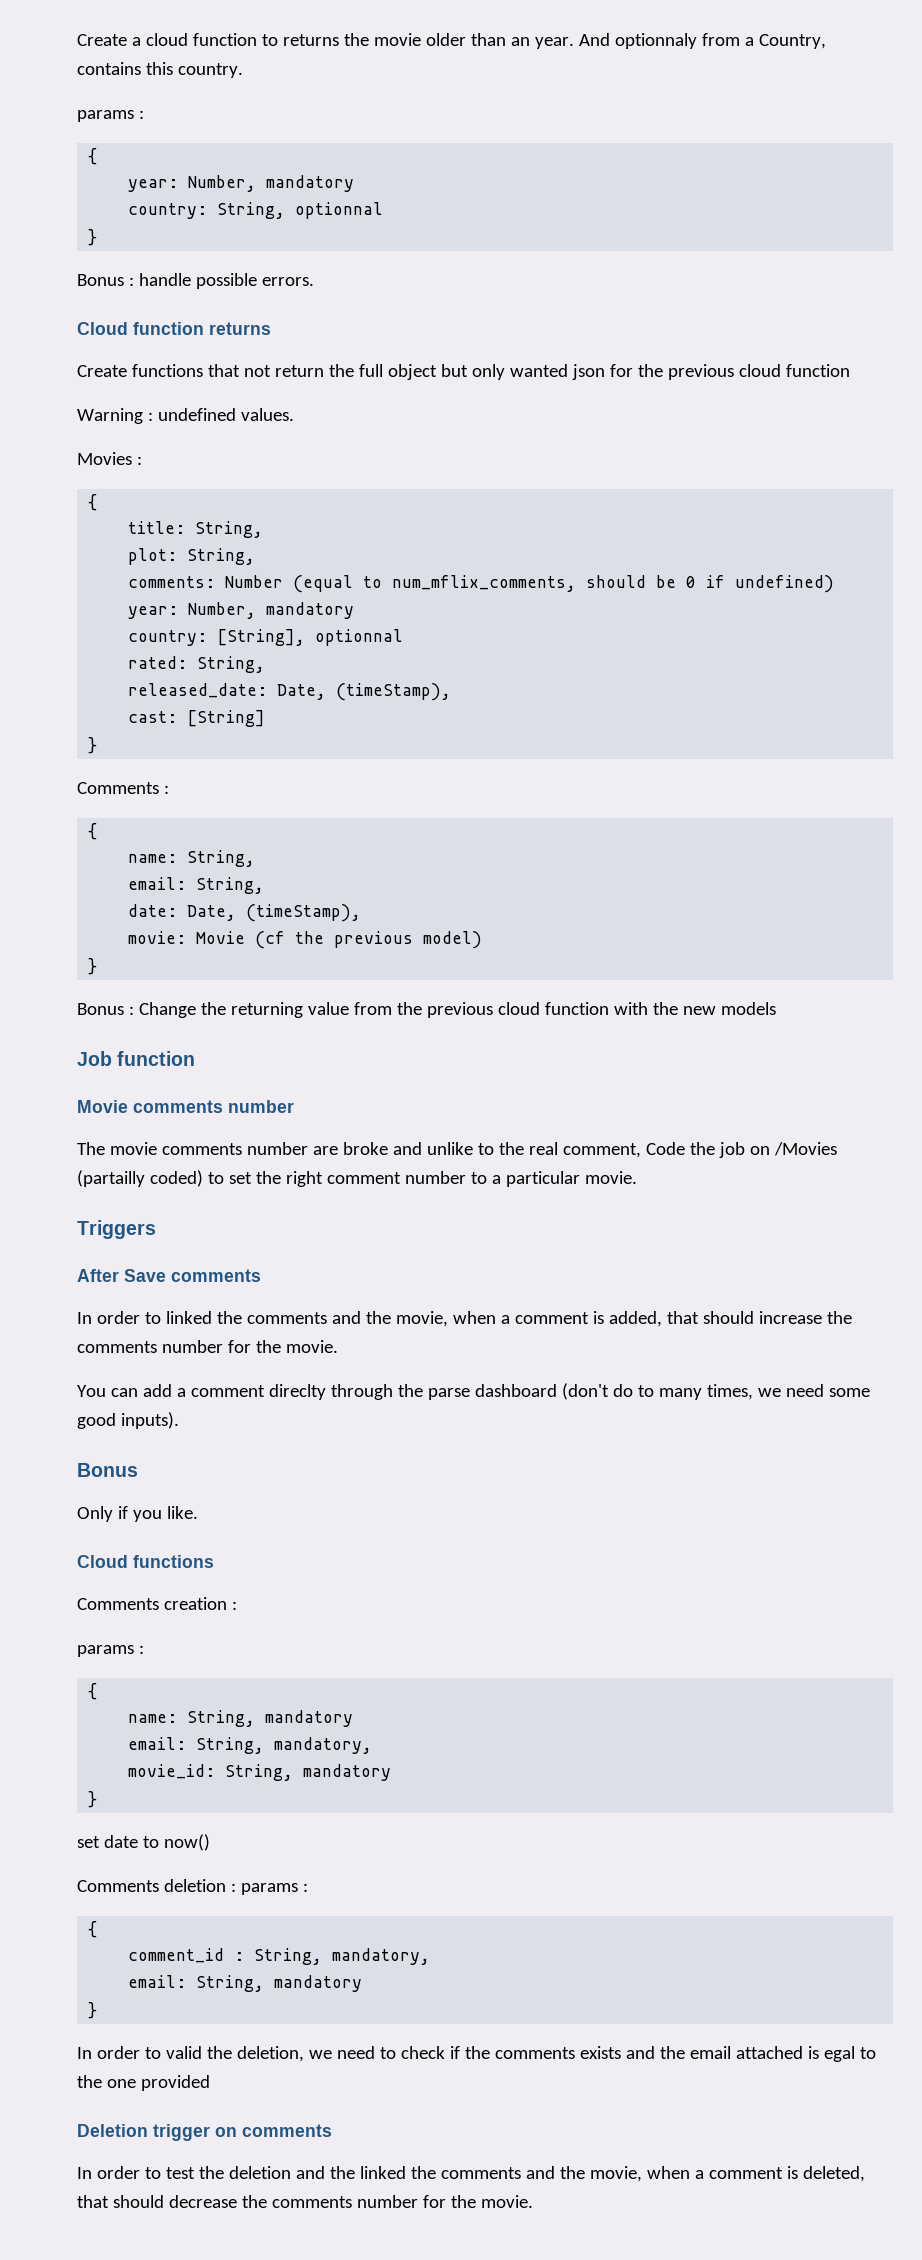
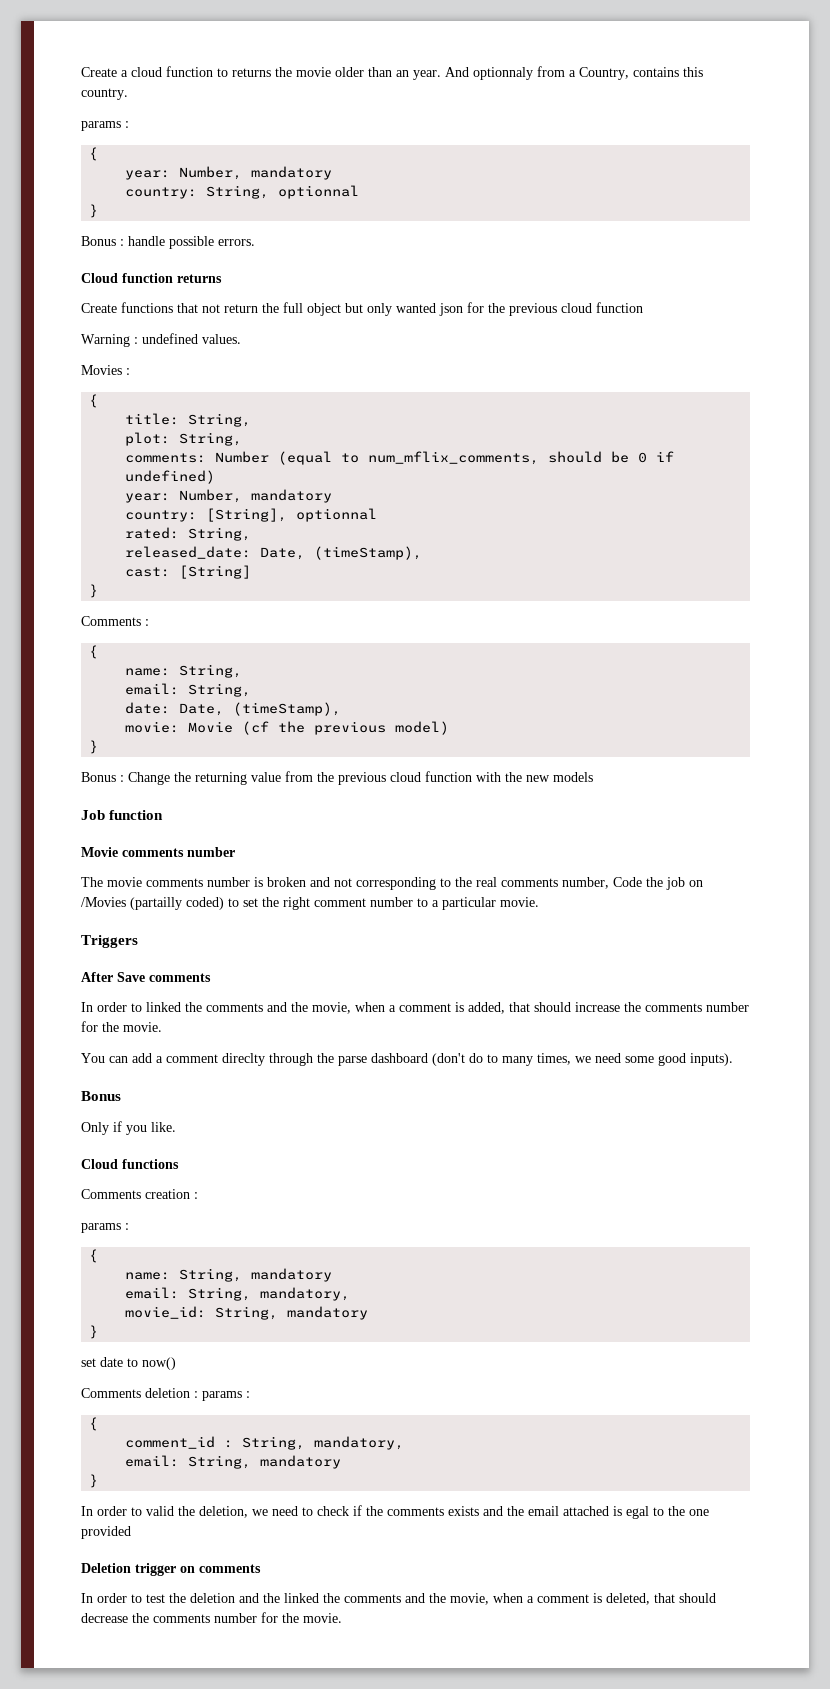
[312,1142,473,1155] are broke and unlike -> [254,877,436,890] is broken and not corresponding
[562,1143,641,1158] comment, -> [501,877,609,889] comments number,

